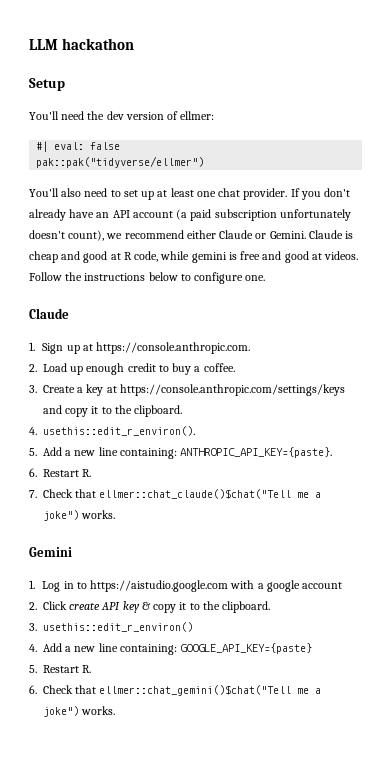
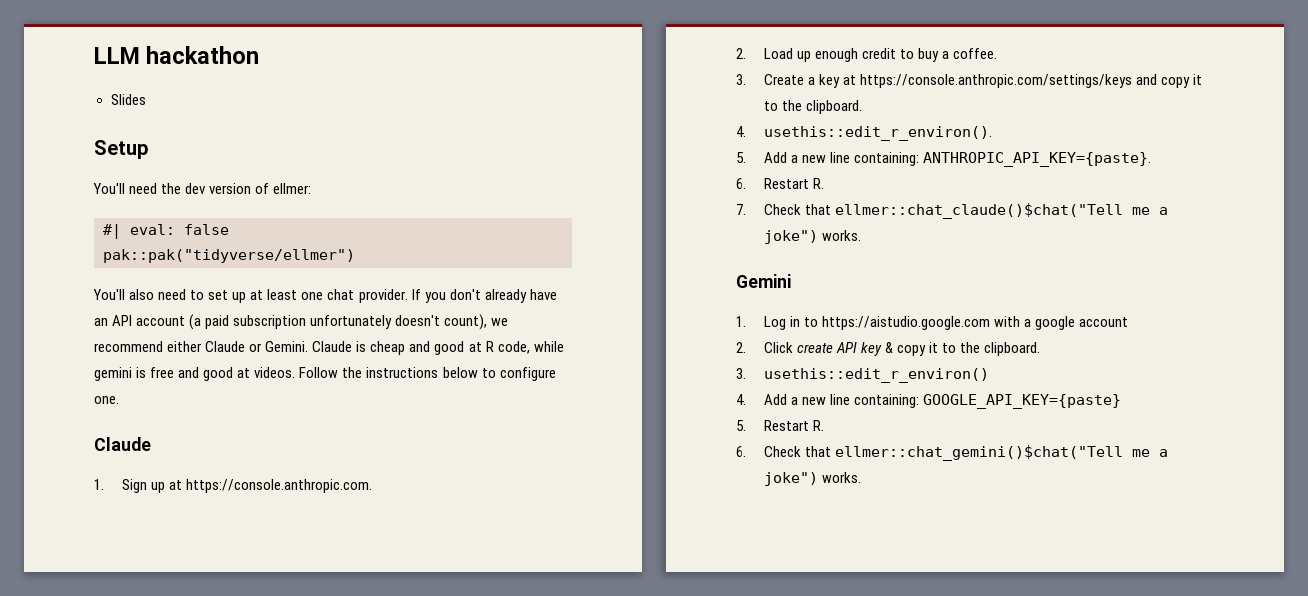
(135, 44) none -> [110,94,146,105] // Slides

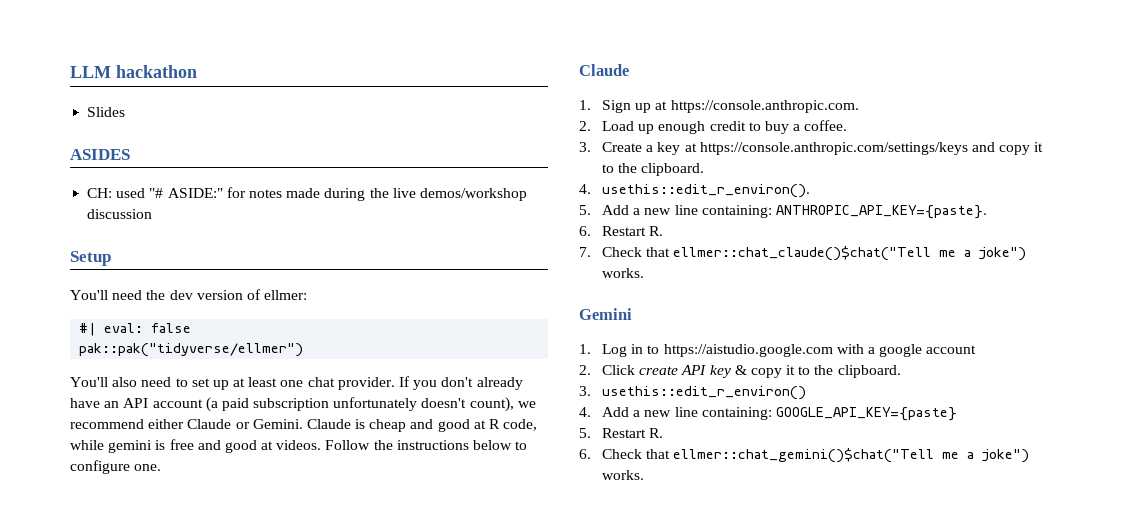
(146, 99) none -> [70,149,130,160] [87,187,527,201] [87,209,153,219] // ASIDES // CH: used "# ASIDE:" for notes made during the live demos/workshop discussion

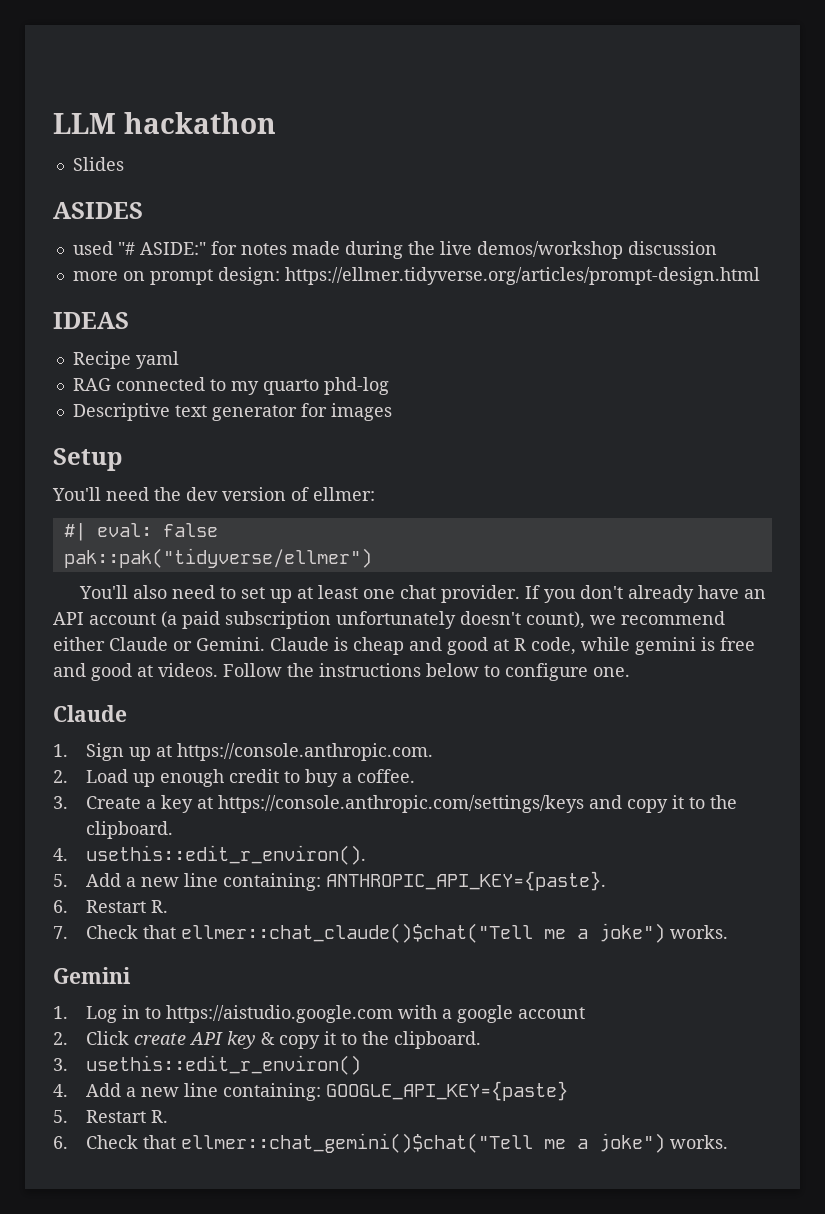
[87,188,113,198] CH: -> (143, 210) none
(153, 214) none -> [72,267,760,285] [53,312,129,329] [72,351,179,369] [72,377,389,395] [72,403,392,421] // more on prompt design: https://ellmer.tidyverse.org/articles/prompt-design.html // IDEAS // Recipe yaml // RAG connected to my quarto phd-log // Descriptive text generator for images

